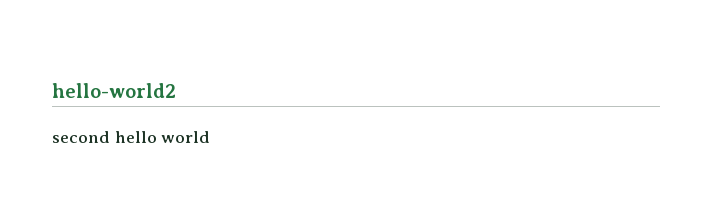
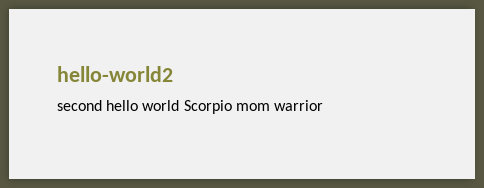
(211, 137) none -> [183,100,323,114] Scorpio mom warrior

